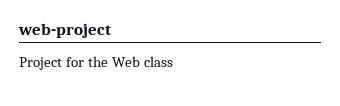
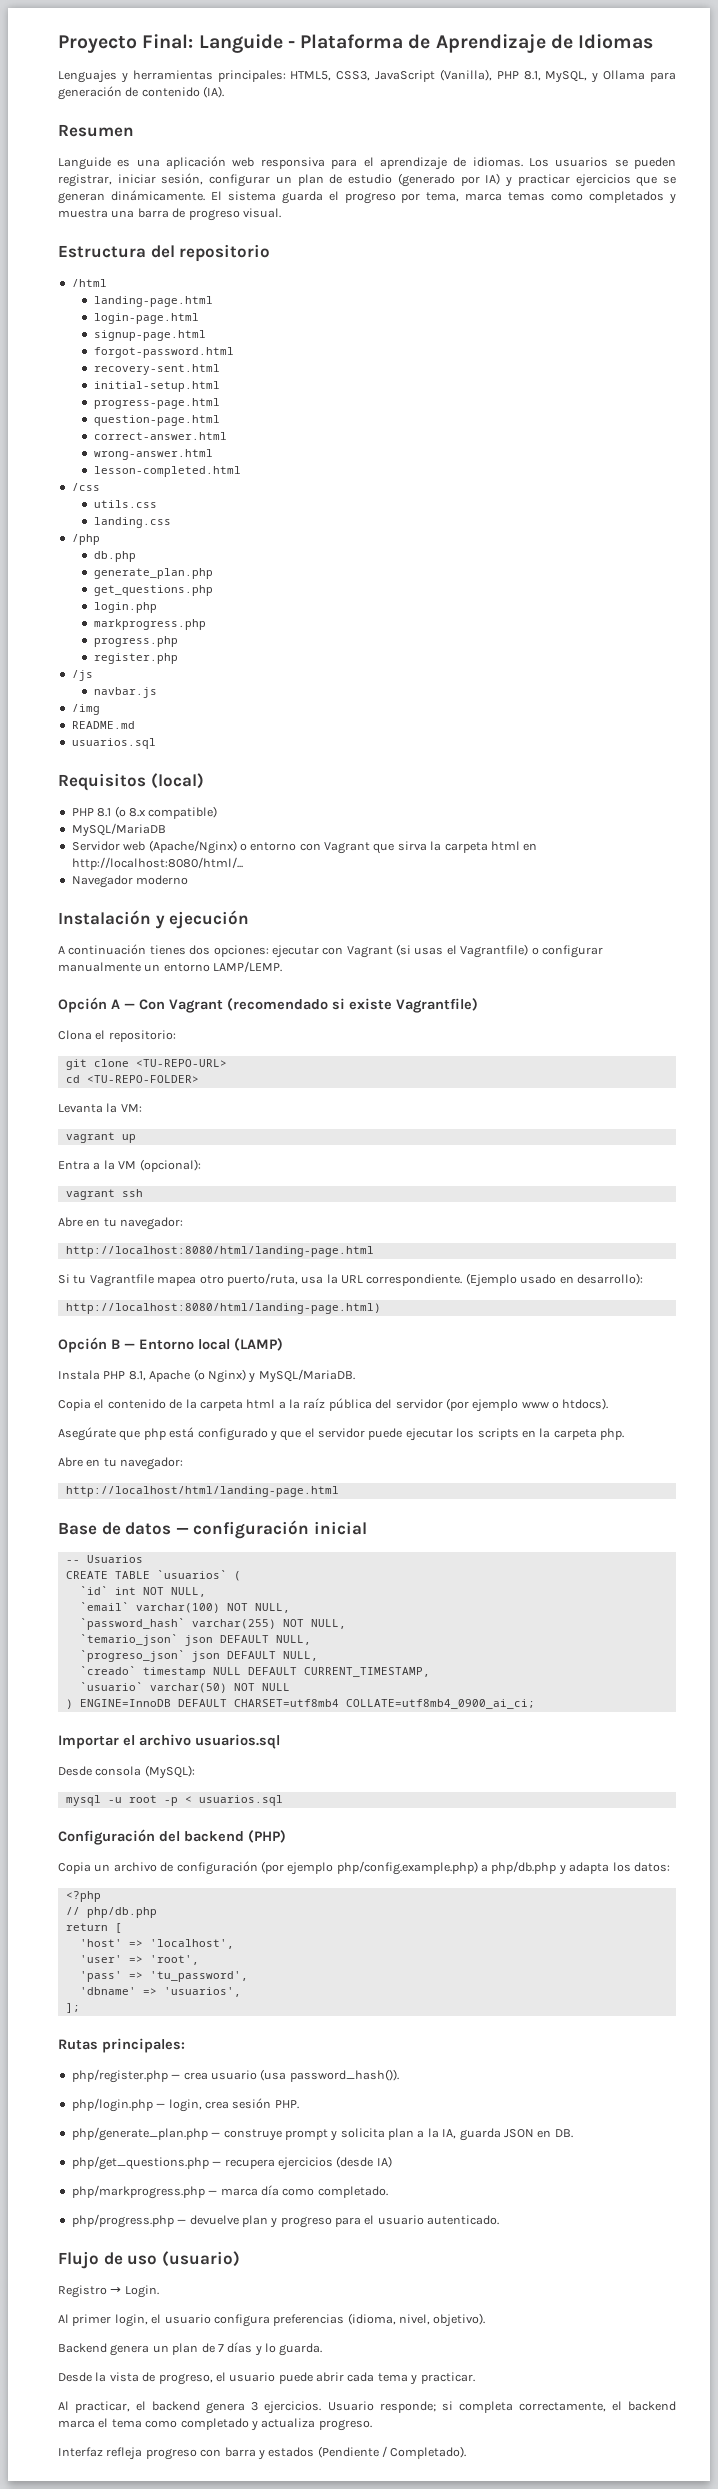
[18,23,112,38] [19,56,173,70] web-project // Project for the Web class -> [58,34,654,53] [58,69,676,83] [58,86,225,100] [58,124,134,137] [58,156,676,170] [58,173,677,187] [58,190,676,204] [58,208,281,221] [58,244,271,262] [71,279,107,287] [93,296,213,307] [93,313,199,324] [93,330,206,341] [93,347,234,358] [93,364,220,375] [93,381,220,392] [93,398,220,409] [93,415,220,426] [93,432,227,440] [93,449,213,460] [93,466,241,477] [71,483,100,491] [93,500,157,508] [93,517,171,528] [71,534,100,545] [93,551,136,562] [93,568,213,579] [93,585,213,596] [93,602,157,613] [93,619,206,630] [93,636,178,647] [93,653,178,664] [71,670,93,681] [93,687,157,698] [71,704,100,715] [71,721,135,729] [71,738,156,749] [58,773,204,791] [71,806,218,819] [71,823,166,837] [71,840,538,854] [71,857,243,870] [71,875,189,888] [58,910,250,929] [58,944,603,958] [58,961,283,972] [58,997,478,1013] [58,1030,176,1042] [65,1059,227,1070] [65,1075,199,1083] [58,1103,142,1113] [65,1132,136,1143] [58,1159,201,1172] [65,1189,143,1200] [58,1217,184,1230] [65,1246,374,1257] [58,1273,643,1287] [65,1303,381,1314] [58,1337,283,1353] [58,1369,355,1383] [58,1398,609,1412] [58,1427,624,1441] [58,1457,184,1470] [65,1486,339,1497] [58,1520,367,1539] [65,1555,143,1563] [65,1570,241,1581] [79,1586,206,1597] [79,1602,290,1613] [79,1618,346,1630] [79,1634,311,1646] [79,1650,318,1662] [79,1666,430,1678] [79,1682,290,1693] [65,1699,535,1709] [58,1734,280,1749] [58,1765,195,1779] [65,1795,283,1806] [58,1829,286,1845] [58,1861,670,1875] [65,1891,101,1902] [65,1907,157,1918] [65,1923,122,1933] [79,1939,234,1949] [79,1955,199,1965] [79,1971,248,1982] [79,1987,241,1997] [65,2003,80,2013] [58,2038,185,2053] [71,2069,399,2083] [71,2098,299,2112] [71,2127,573,2141] [71,2156,392,2170] [71,2185,388,2199] [71,2214,500,2228] [58,2251,240,2269] [58,2285,159,2298] [58,2313,486,2327] [58,2342,323,2356] [58,2372,475,2385] [58,2401,677,2414] [58,2418,372,2431] [58,2446,467,2460] Proyecto Final: Languide - Plataforma de Aprendizaje de Idiomas // Lenguajes y herramientas principales: HTML5, CSS3, JavaScript (Vanilla), PHP 8.1, MySQL, y Ollama para generación de contenido (IA). // Resumen // Languide es una aplicación web responsiva para el aprendizaje de idiomas. Los usuarios se pueden registrar, iniciar sesión, configurar un plan de estudio (generado por IA) y practicar ejercicios que se generan dinámicamente. El sistema guarda el progreso por tema, marca temas como completados y muestra una barra de progreso visual. // Estructura del repositorio // /html // landing-page.html // login-page.html // signup-page.html // forgot-password.html // recovery-sent.html // initial-setup.html // progress-page.html // question-page.html // correct-answer.html // wrong-answer.html // lesson-completed.html // /css // utils.css // landing.css // /php // db.php // generate_plan.php // get_questions.php // login.php // markprogress.php // progress.php // register.php // /js // navbar.js // /img // README.md // usuarios.sql // Requisitos (local) // PHP 8.1 (o 8.x compatible) // MySQL/MariaDB // Servidor web (Apache/Nginx) o entorno con Vagrant que sirva la carpeta html en http://localhost:8080/html/... // Navegador moderno // Instalación y ejecución // A continuación tienes dos opciones: ejecutar con Vagrant (si usas el Vagrantfile) o configurar manualmente un entorno LAMP/LEMP. // Opción A — Con Vagrant (recomendado si existe Vagrantfile) // Clona el repositorio: // git clone <TU-REPO-URL> // cd <TU-REPO-FOLDER> // Levanta la VM: // vagrant up // Entra a la VM (opcional): // vagrant ssh // Abre en tu navegador: // http://localhost:8080/html/landing-page.html // Si tu Vagrantfile mapea otro puerto/ruta, usa la URL correspondiente. (Ejemplo usado en desarrollo): // http://localhost:8080/html/landing-page.html) // Opción B — Entorno local (LAMP) // Instala PHP 8.1, Apache (o Nginx) y MySQL/MariaDB. // Copia el contenido de la carpeta html a la raíz pública del servidor (por ejemplo www o htdocs). // Asegúrate que php está configurado y que el servidor puede ejecutar los scripts en la carpeta php. // Abre en tu navegador: // http://localhost/html/landing-page.html // Base de datos — configuración inicial // -- Usuarios // CREATE TABLE `usuarios` ( // `id` int NOT NULL, // `email` varchar(100) NOT NULL, // `password_hash` varchar(255) NOT NULL, // `temario_json` json DEFAULT NULL, // `progreso_json` json DEFAULT NULL, // `creado` timestamp NULL DEFAULT CURRENT_TIMESTAMP, // `usuario` varchar(50) NOT NULL // ) ENGINE=InnoDB DEFAULT CHARSET=utf8mb4 COLLATE=utf8mb4_0900_ai_ci; // Importar el archivo usuarios.sql // Desde consola (MySQL): // mysql -u root -p < usuarios.sql // Configuración del backend (PHP) // Copia un archivo de configuración (por ejemplo php/config.example.php) a php/db.php y adapta los datos: // <?php // // php/db.php // return [ // 'host' => 'localhost', // 'user' => 'root', // 'pass' => 'tu_password', // 'dbname' => 'usuarios', // ]; // Rutas principales: // php/register.php — crea usuario (usa password_hash()). // php/login.php — login, crea sesión PHP. // php/generate_plan.php — construye prompt y solicita plan a la IA, guarda JSON en DB. // php/get_questions.php — recupera ejercicios (desde IA) // php/markprogress.php — marca día como completado. // php/progress.php — devuelve plan y progreso para el usuario autenticado. // Flujo de uso (usuario) // Registro → Login. // Al primer login, el usuario configura preferencias (idioma, nivel, objetivo). // Backend genera un plan de 7 días y lo guarda. // Desde la vista de progreso, el usuario puede abrir cada tema y practicar. // Al practicar, el backend genera 3 ejercicios. Usuario responde; si completa correctamente, el backend marca el tema como completado y actualiza progreso. // Interfaz refleja progreso con barra y estados (Pendiente / Completado).

